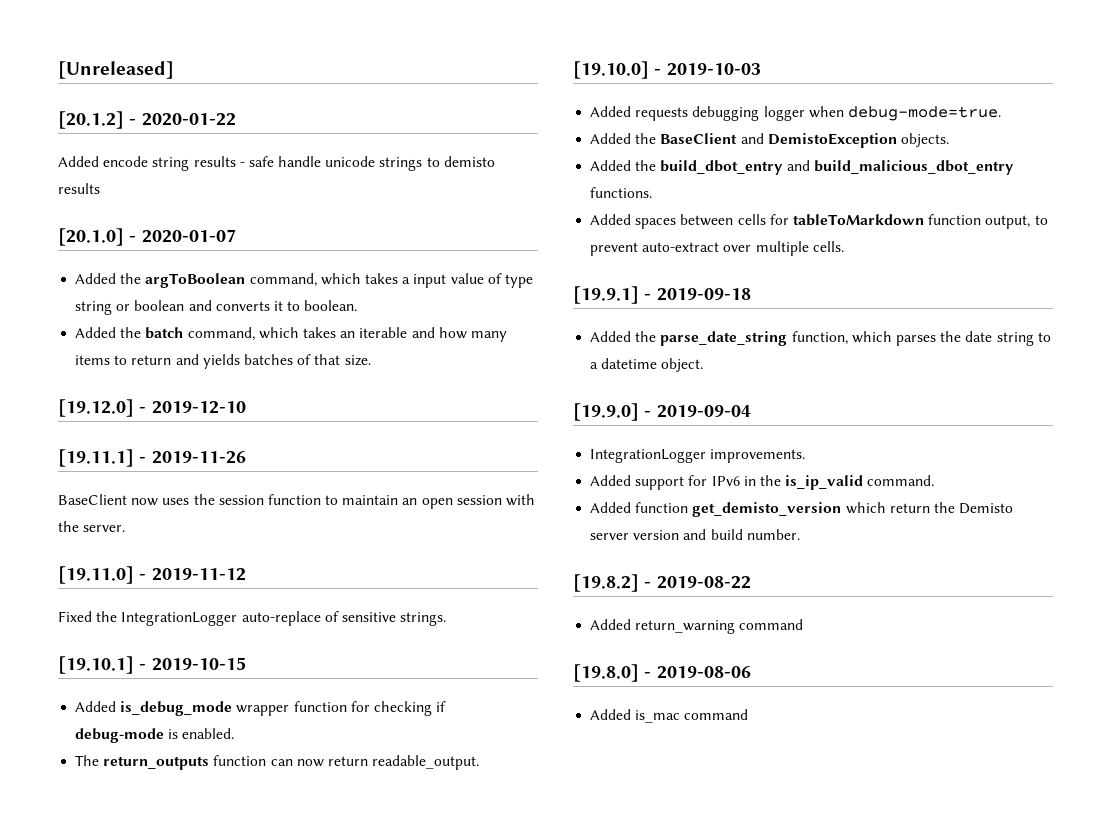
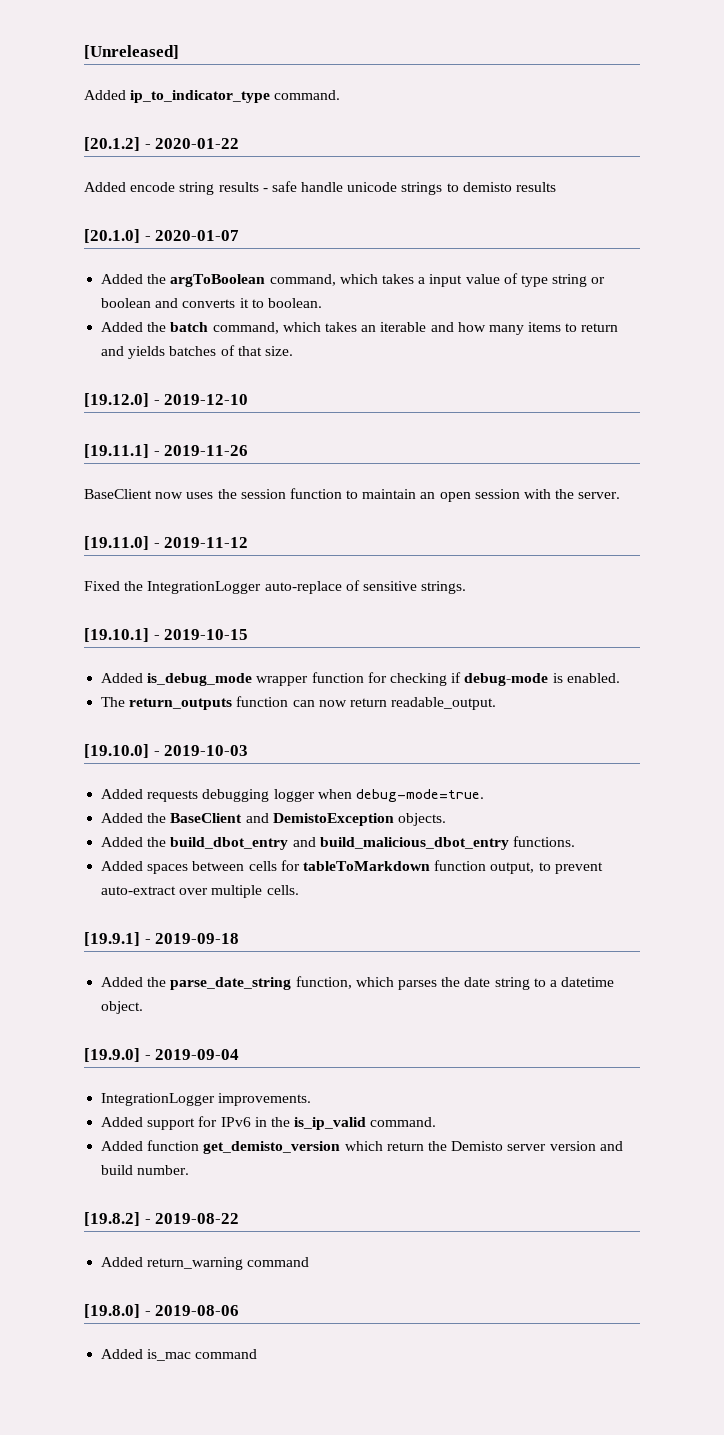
(174, 70) none -> [84,90,341,103] // Added ip_to_indicator_type command.

